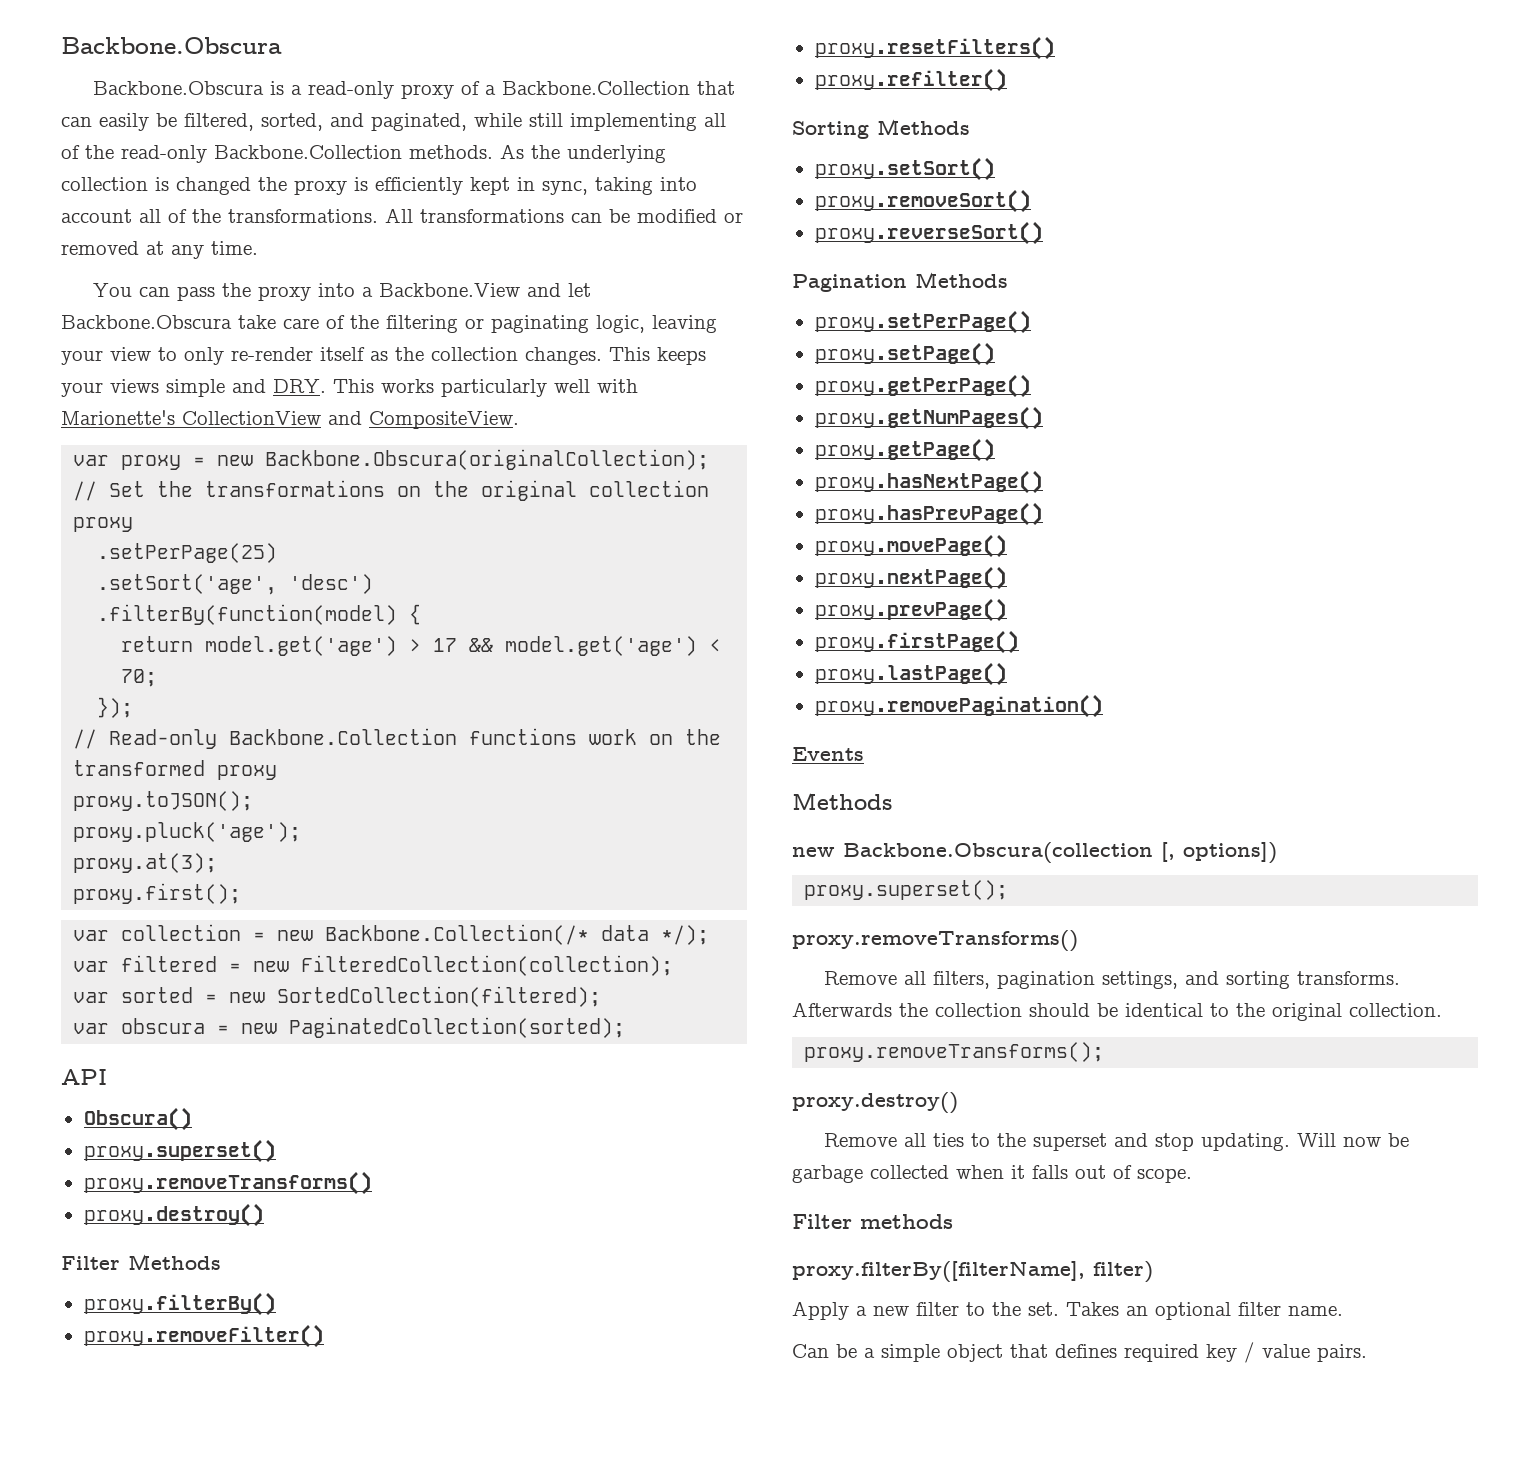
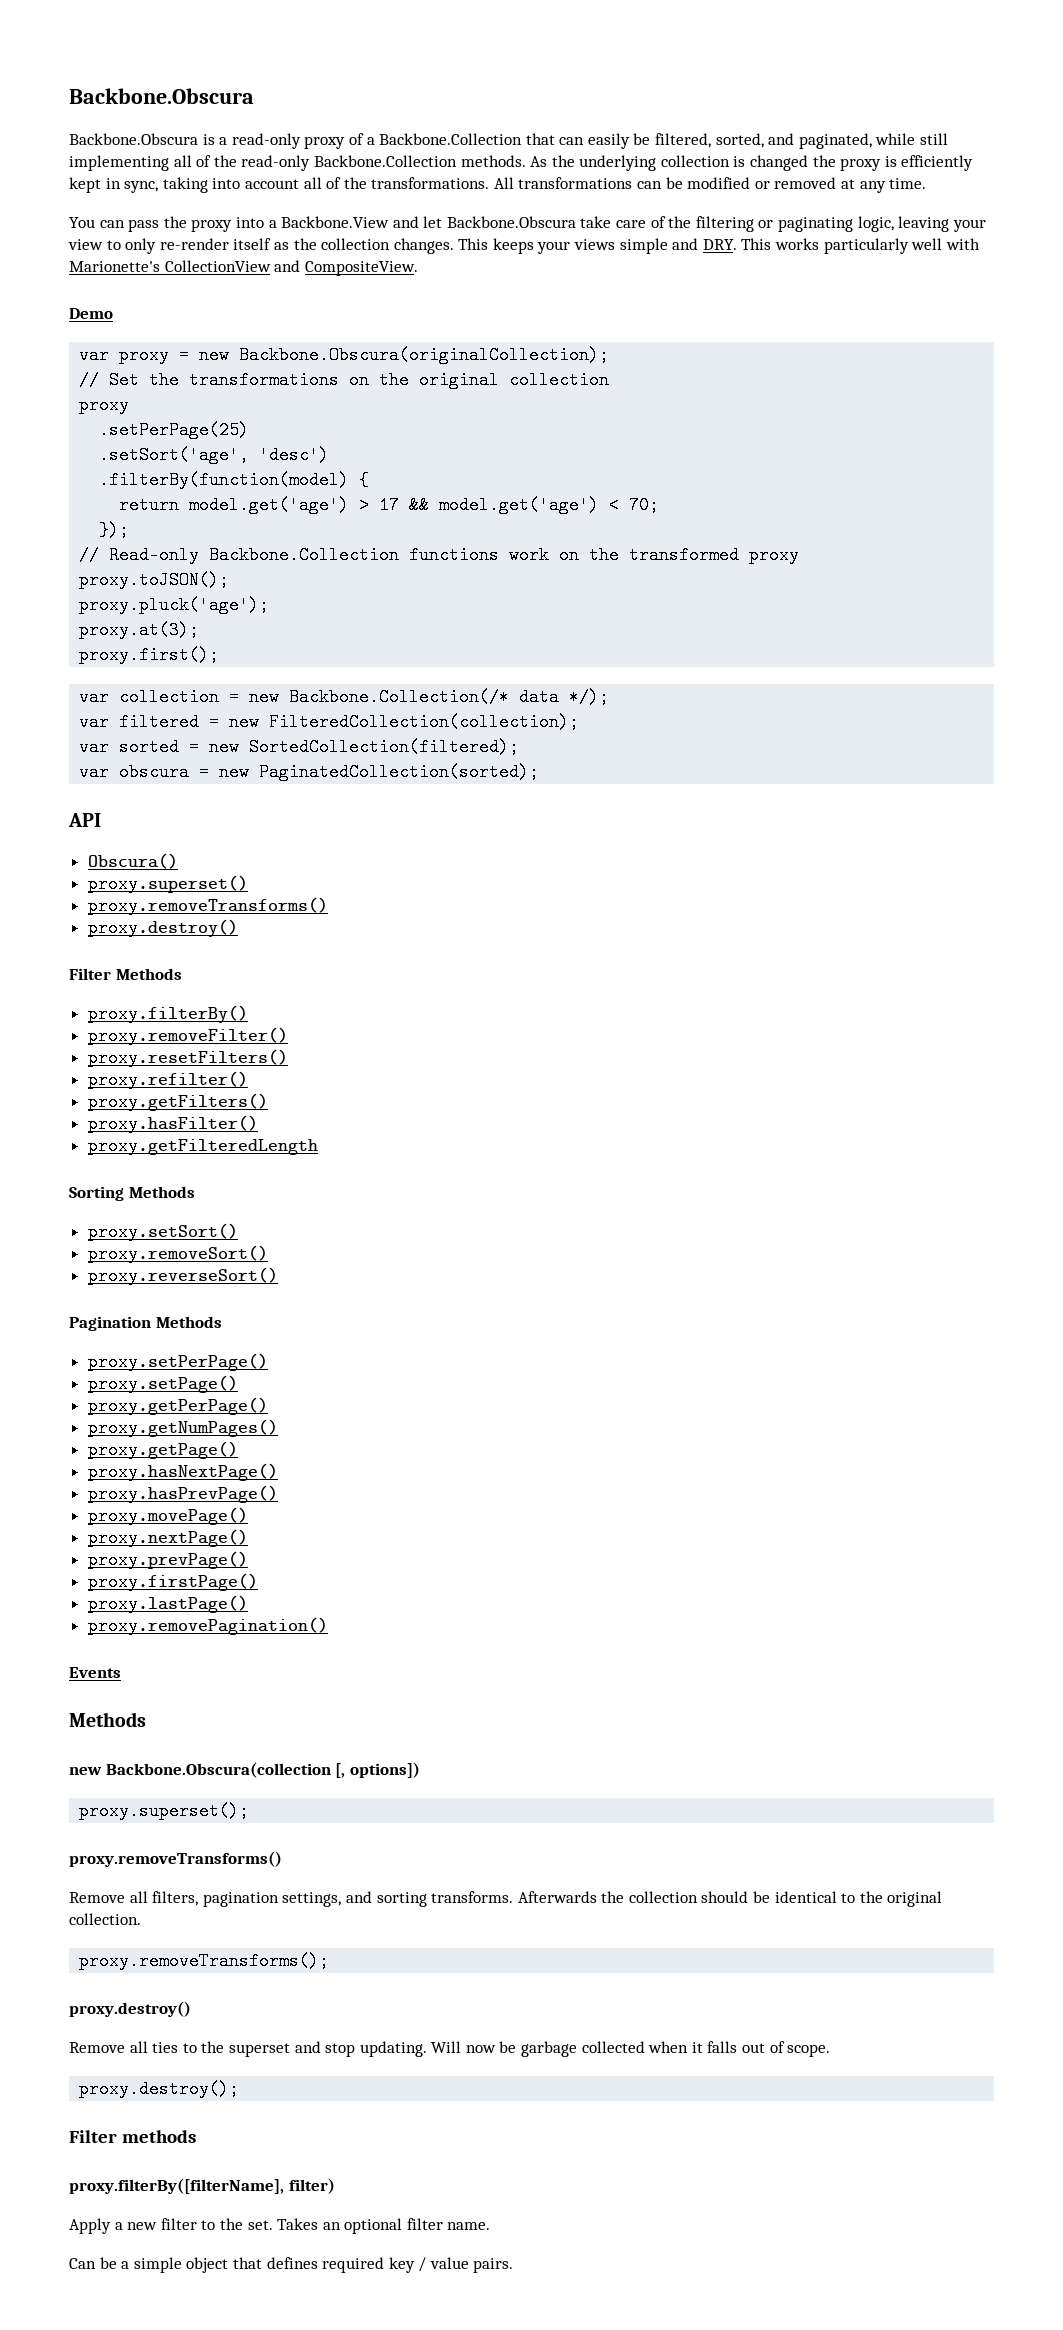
(519, 420) none -> [69,308,113,319] // Demo
(1007, 80) none -> [87,1093,268,1111] [87,1115,258,1133] [87,1137,318,1155] // proxy.getFilters() // proxy.hasFilter() // proxy.getFilteredLength
(1192, 1175) none -> [79,2080,240,2098] // proxy.destroy();

